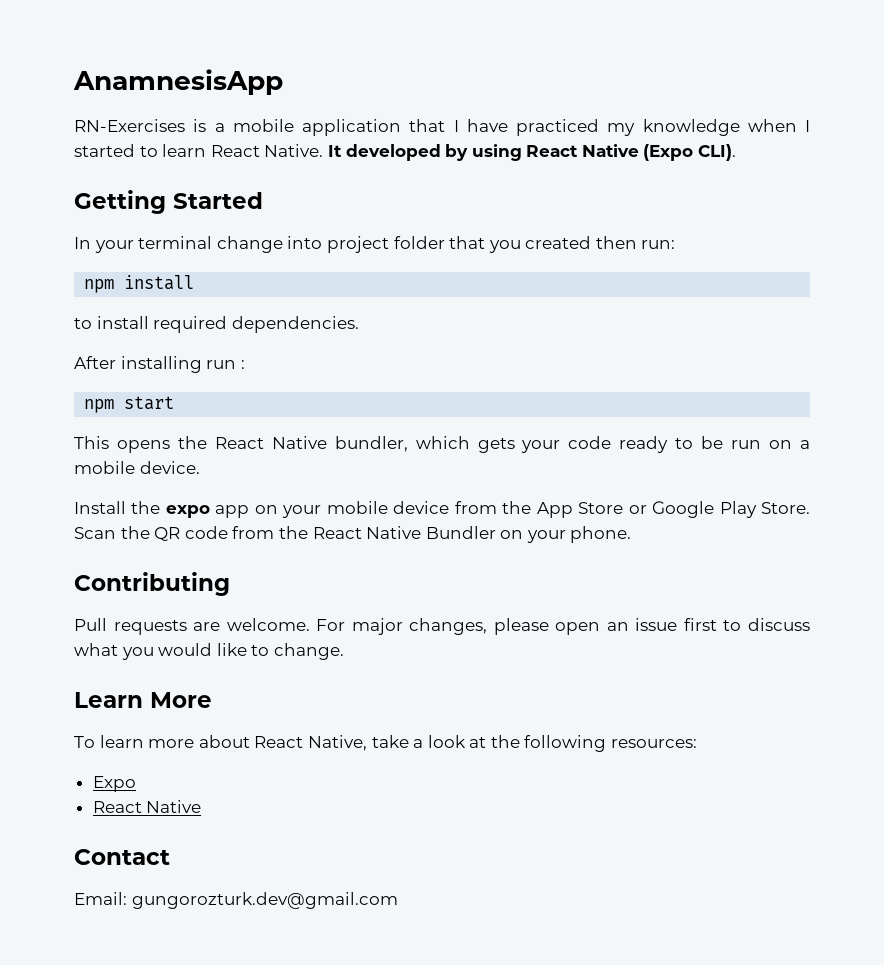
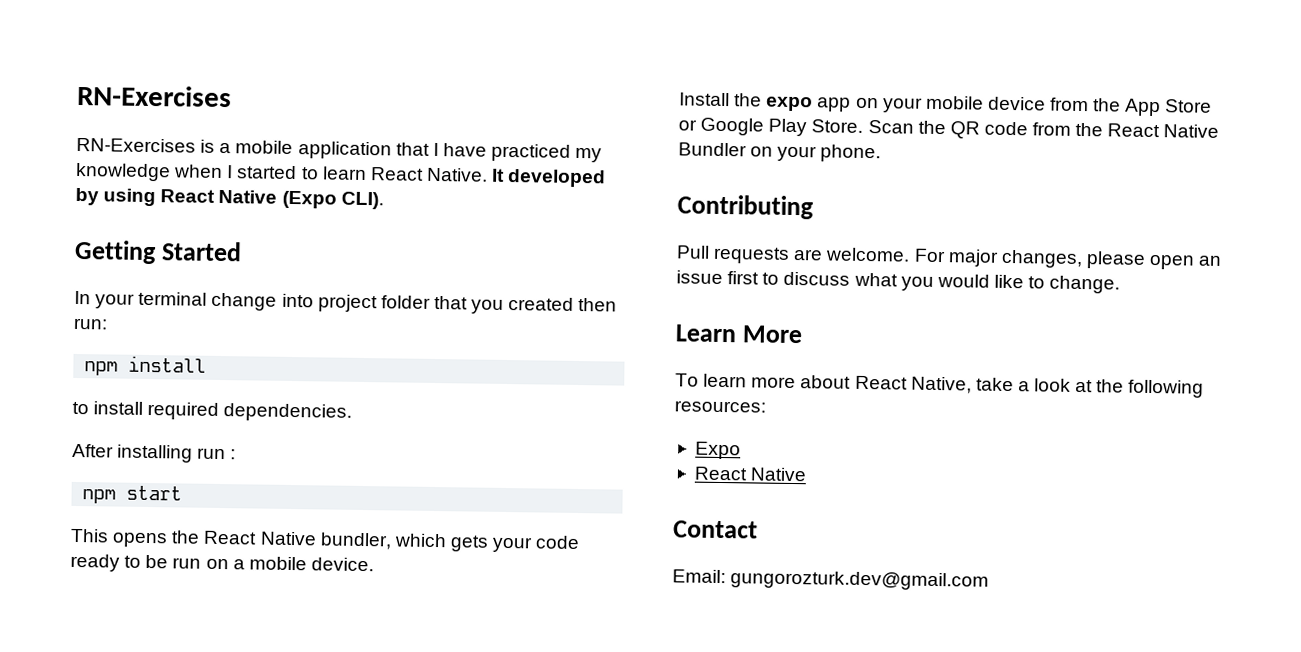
[73,69,283,95] AnamnesisApp -> [77,84,232,108] RN-Exercises

